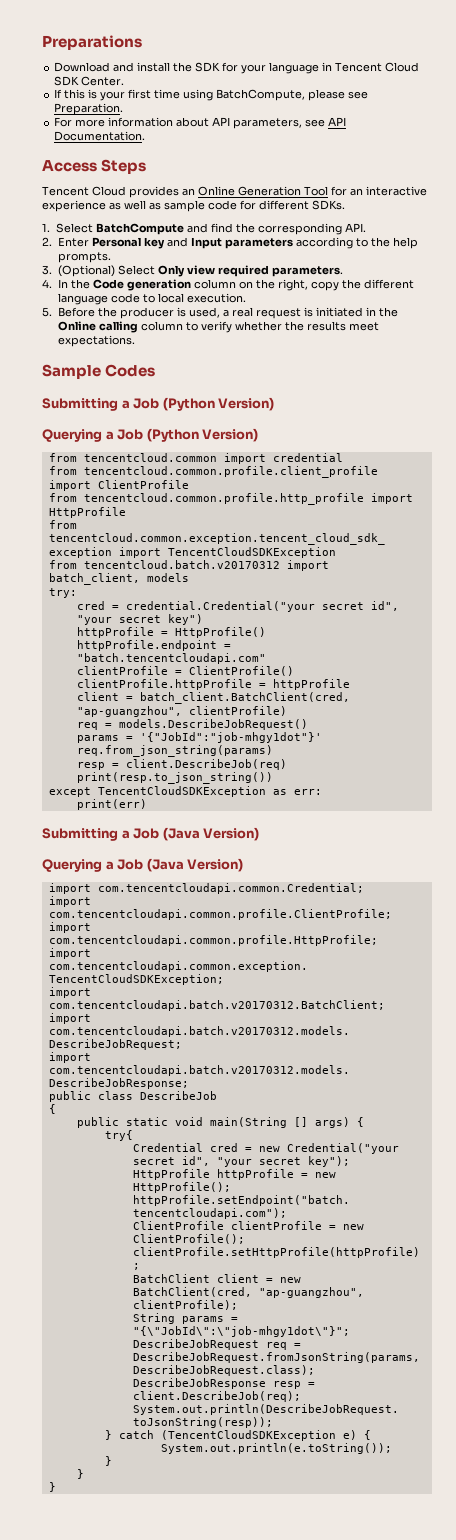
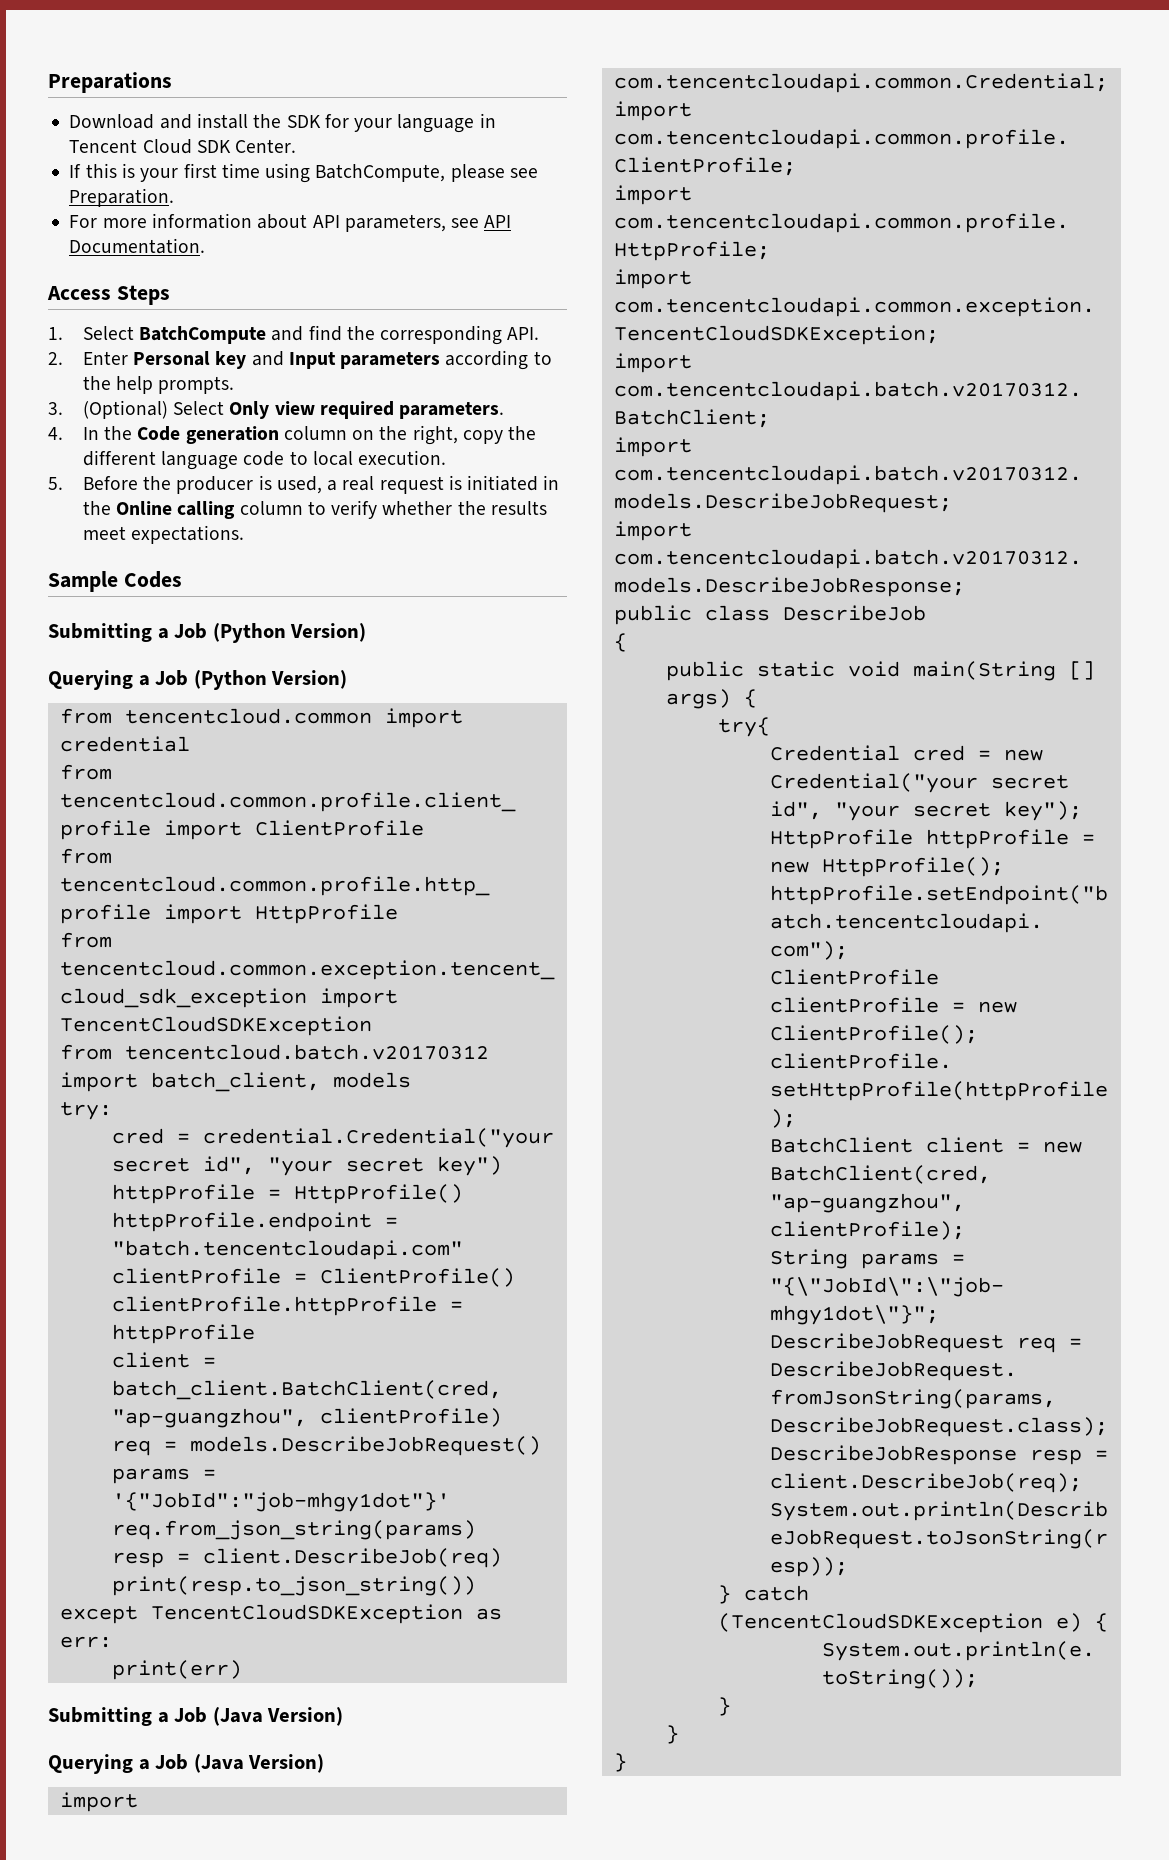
[42,186,427,198] [42,200,345,212] // Tencent Cloud provides an Online Generation Tool for an interactive experience as well as sample code for different SDKs. -> (170, 295) none

